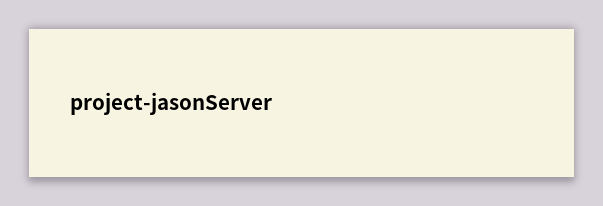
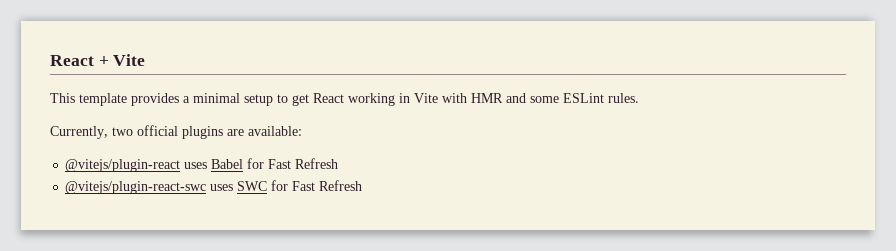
[70,92,272,115] project-jasonServer -> [50,54,146,66] [50,93,639,106] [50,125,302,139] [65,158,339,172] [65,180,363,194] React + Vite // This template provides a minimal setup to get React working in Vite with HMR and some ESLint rules. // Currently, two official plugins are available: // @vitejs/plugin-react uses Babel for Fast Refresh // @vitejs/plugin-react-swc uses SWC for Fast Refresh

